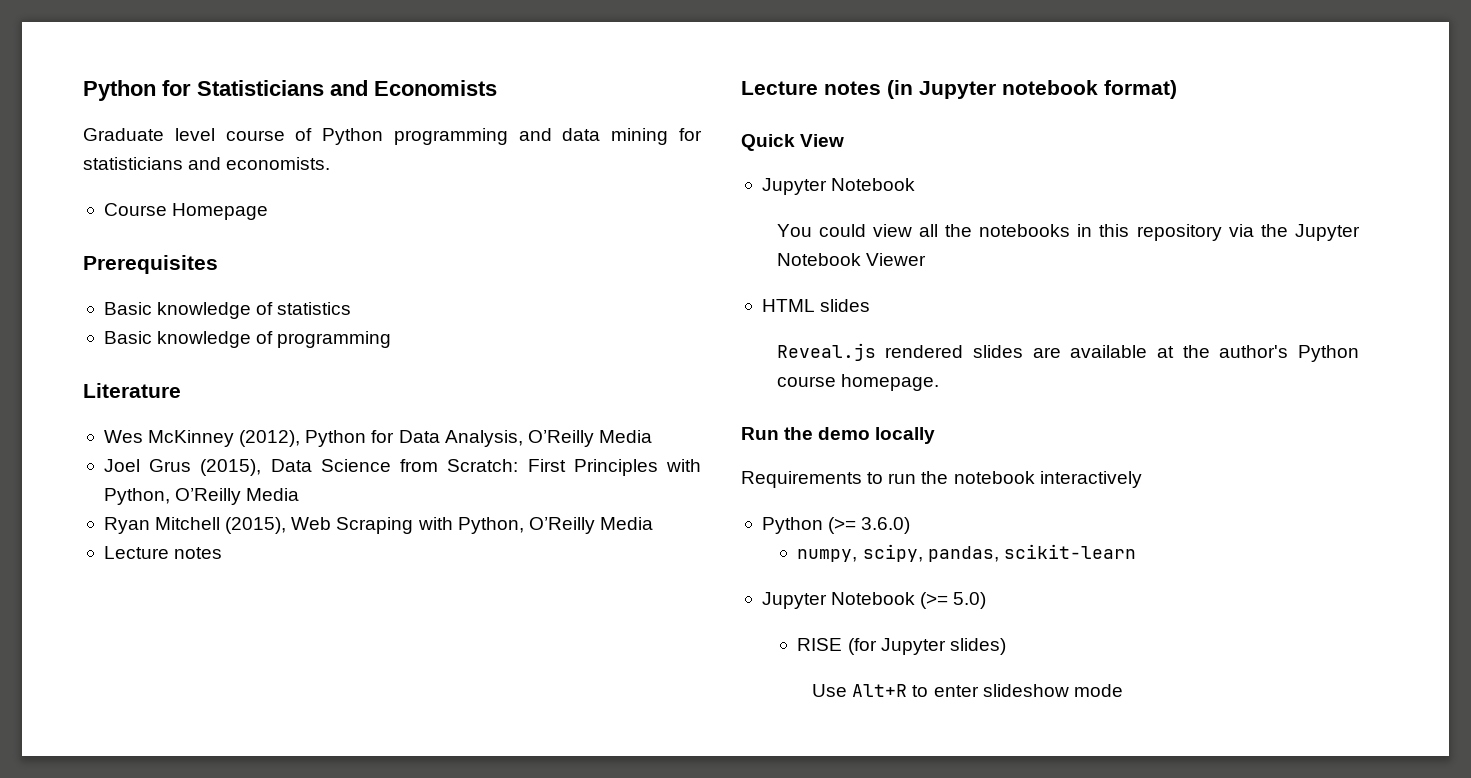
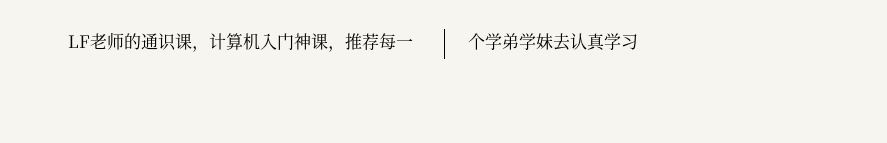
[83,80,497,101] [83,128,702,145] [83,157,331,170] [103,203,269,220] [83,255,218,274] [103,302,352,319] [103,331,392,348] [83,383,181,398] [103,430,652,447] [103,459,702,476] [103,488,300,505] [103,517,653,534] [103,546,223,559] [741,80,1177,99] [741,134,845,151] [761,178,916,195] [776,224,1360,241] [776,253,926,266] [761,299,871,312] [776,343,1359,362] [776,374,939,391] [741,427,936,444] [741,471,1142,488] [761,517,911,534] [797,544,1136,562] [761,592,987,609] [797,638,1006,655] [812,684,1123,697] Python for Statisticians and Economists // Graduate level course of Python programming and data mining for statisticians and economists. // Course Homepage // Prerequisites // Basic knowledge of statistics // Basic knowledge of programming // Literature // Wes McKinney (2012), Python for Data Analysis, O’Reilly Media // Joel Grus (2015), Data Science from Scratch: First Principles with Python, O’Reilly Media // Ryan Mitchell (2015), Web Scraping with Python, O’Reilly Media // Lecture notes // Lecture notes (in Jupyter notebook format) // Quick View // Jupyter Notebook // You could view all the notebooks in this repository via the Jupyter Notebook Viewer // HTML slides // Reveal.js rendered slides are available at the author's Python course homepage. // Run the demo locally // Requirements to run the notebook interactively // Python (>= 3.6.0) // numpy, scipy, pandas, scikit-learn // Jupyter Notebook (>= 5.0) // RISE (for Jupyter slides) // Use Alt+R to enter slideshow mode -> [68,32,638,52] LF老师的通识课，计算机入门神课，推荐每一个学弟学妹去认真学习

